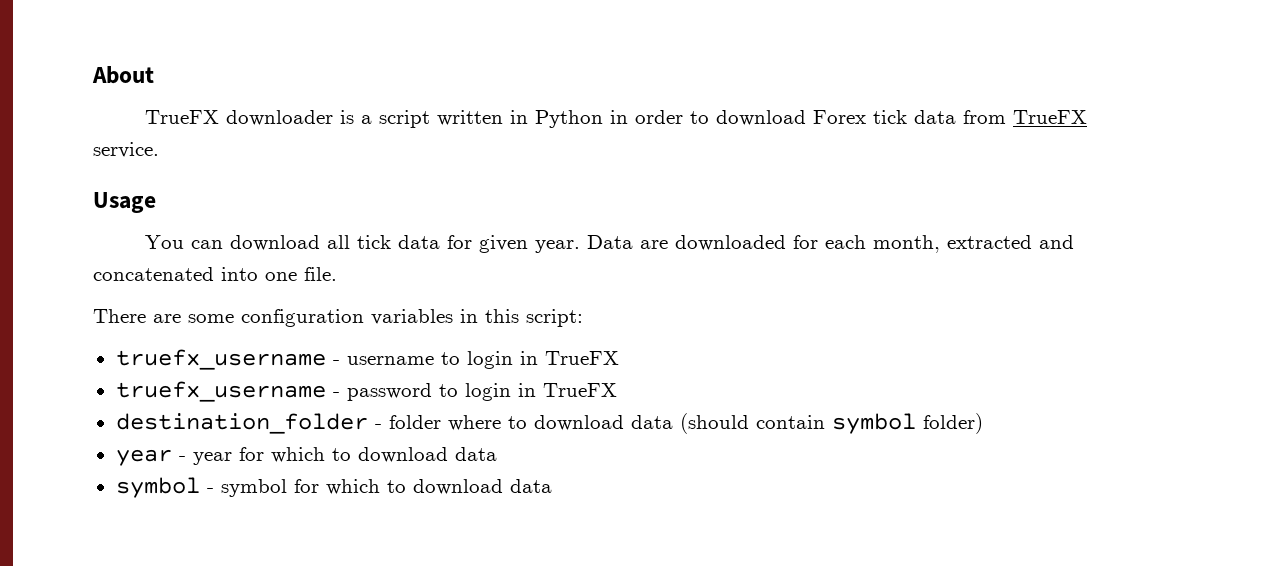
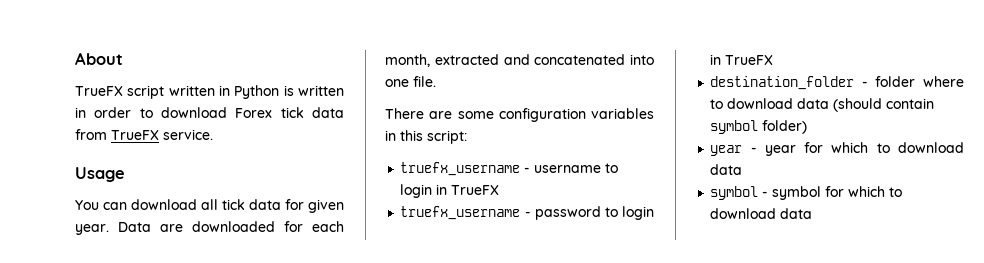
[226,110,373,126] downloader is a -> (123, 91) none
(604, 119) none -> [283,85,345,96] is written

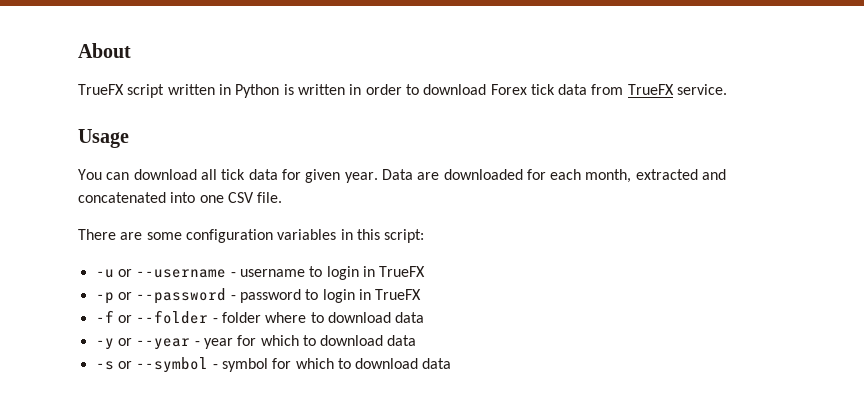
(409, 83) none -> [227,192,254,203] CSV
[400,162,521,176] truefx_username -> [95,269,227,278] -u or --username
[400,206,521,220] truefx_username -> [95,288,227,304] -p or --password
[710,76,855,90] destination_folder -> [95,310,209,324] -f or --folder
[833,98,935,112] [710,120,808,134] [710,145,743,156] (should contain symbol folder) // year -> [95,338,191,350] // -y or --year
[710,186,759,200] symbol -> [95,357,209,373] -s or --symbol

